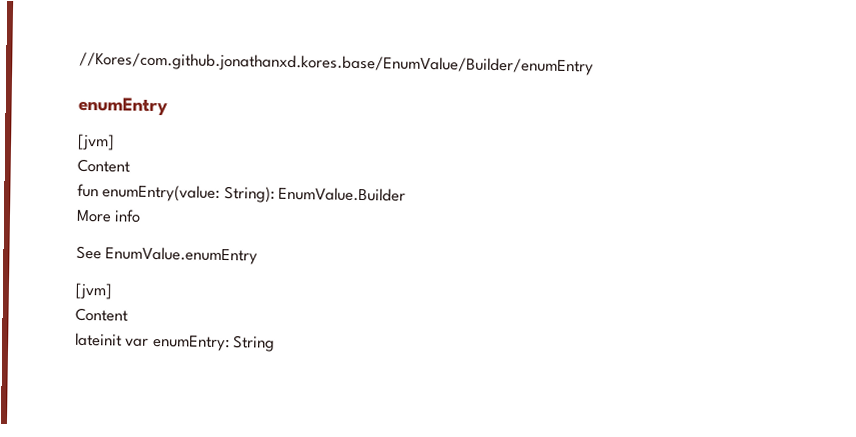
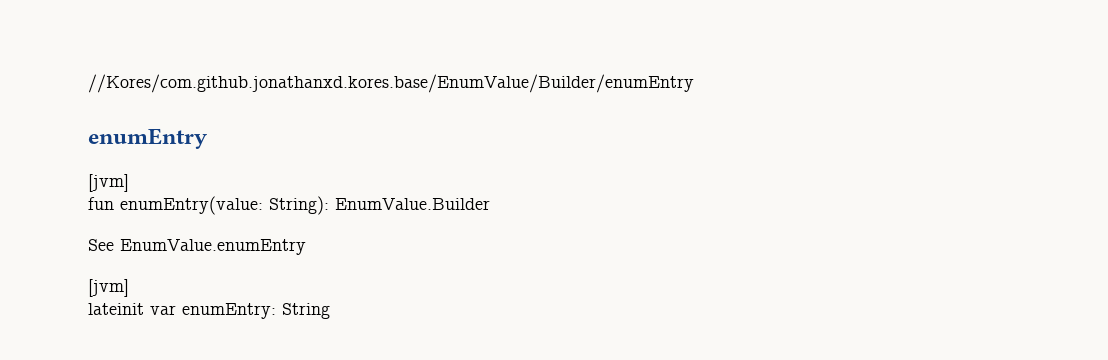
[77,158,130,173] // Content -> (129, 183) none
[76,209,142,223] // More info -> (490, 204) none
[75,307,128,322] // Content -> (129, 288) none

